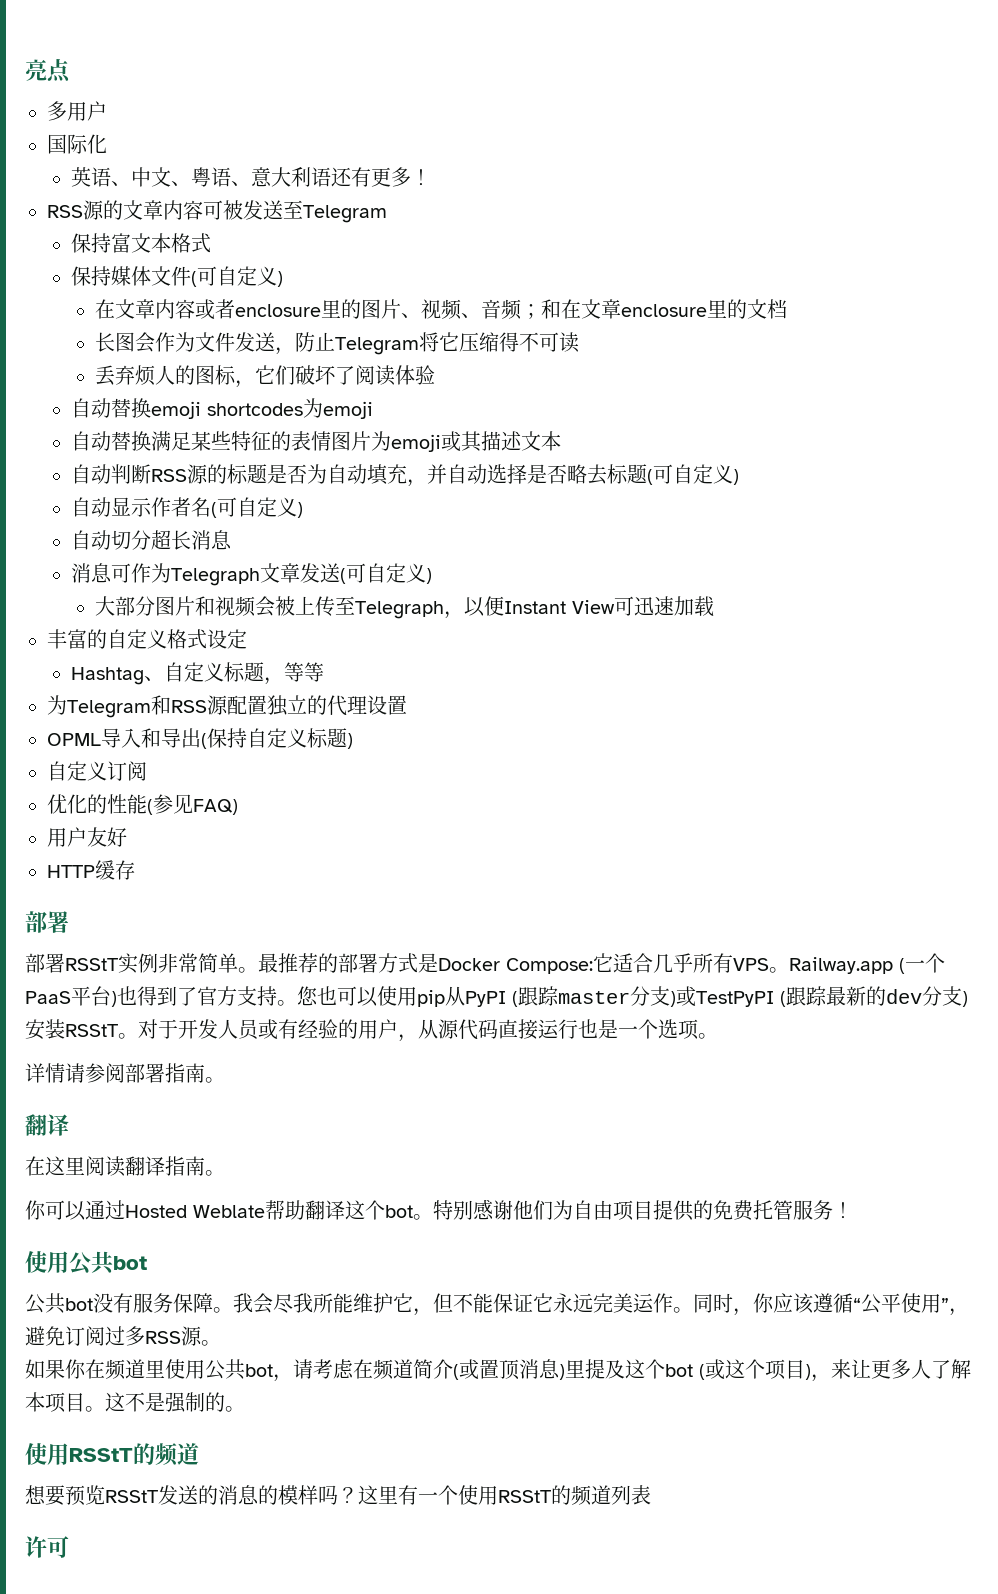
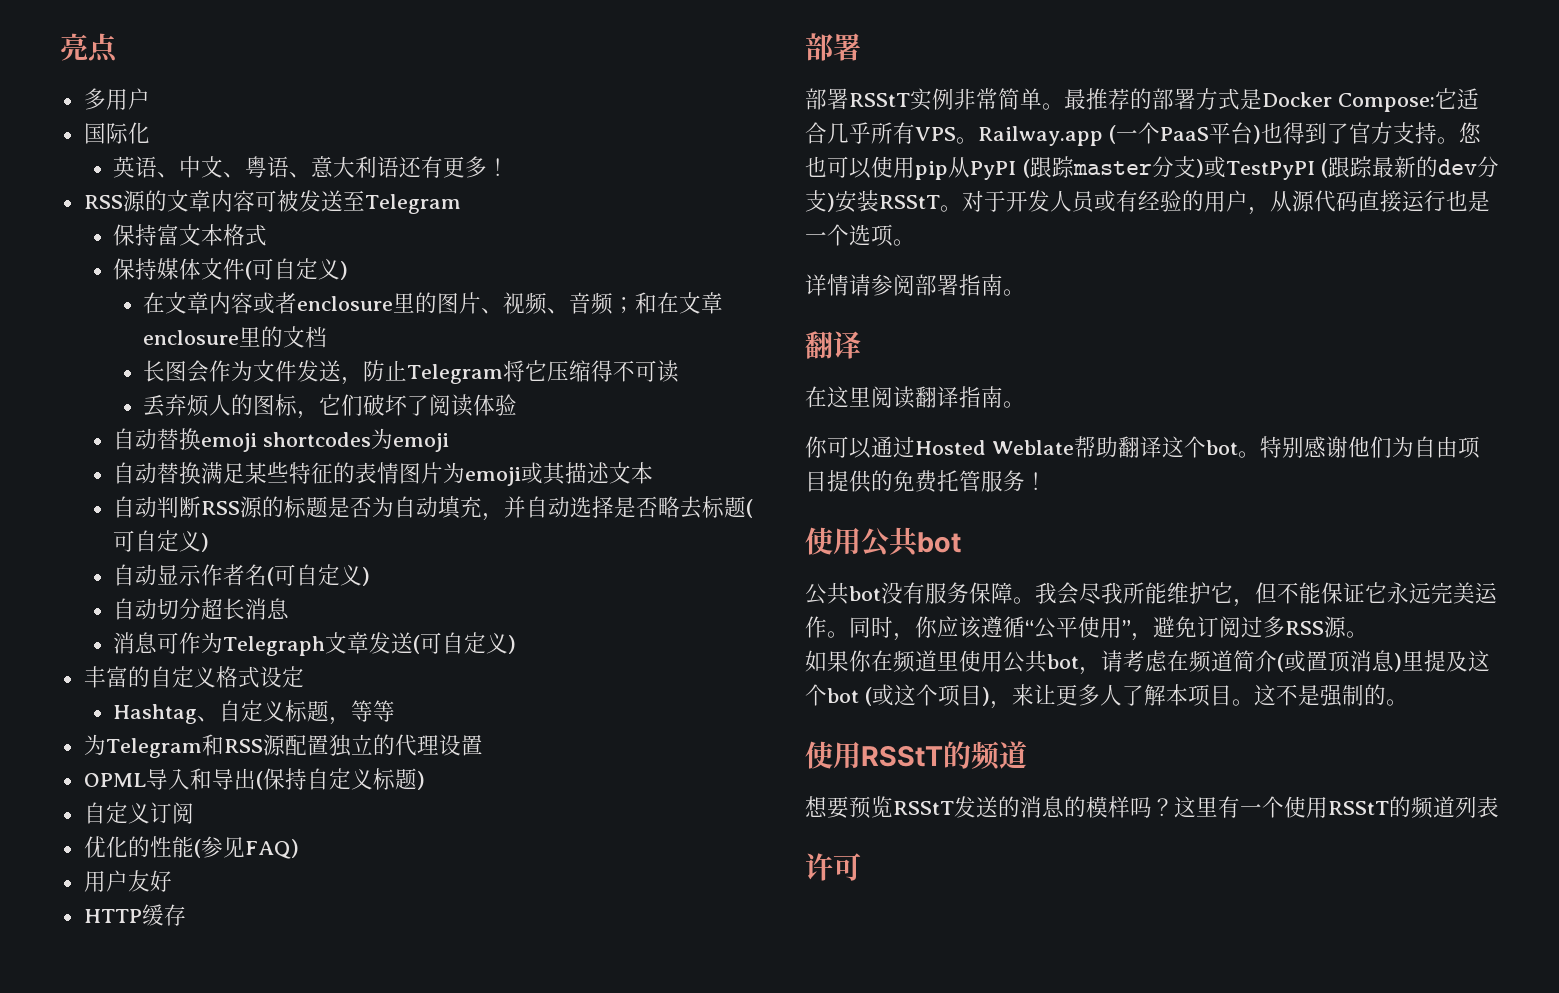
[94,596,714,619] // 大部分图片和视频会被上传至Telegraph，以便Instant View可迅速加载 -> (517, 644) none

